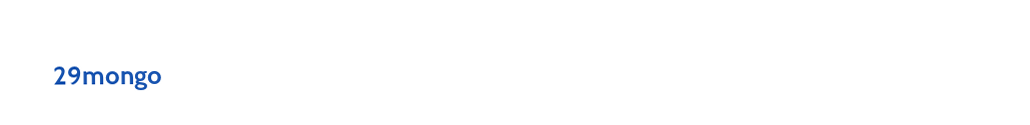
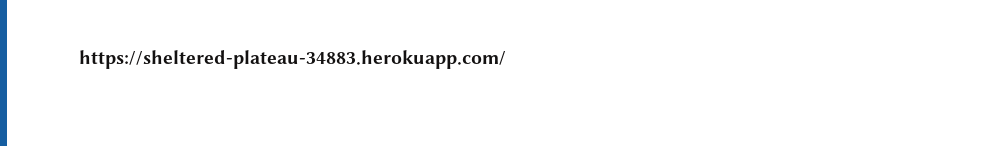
[53,65,163,91] 29mongo -> [79,50,506,69] https://sheltered-plateau-34883.herokuapp.com/

